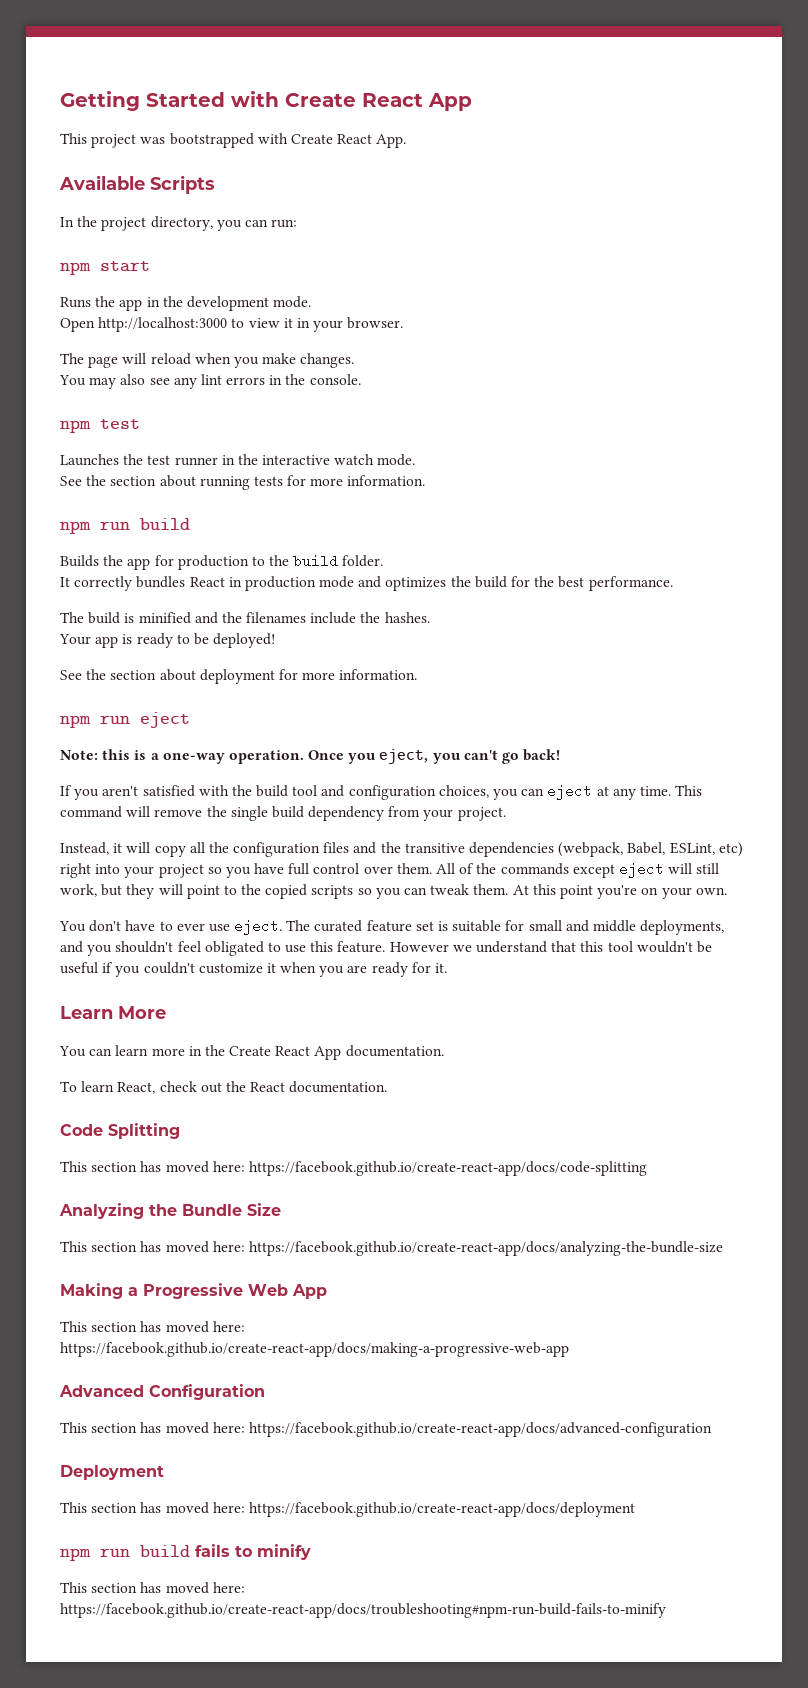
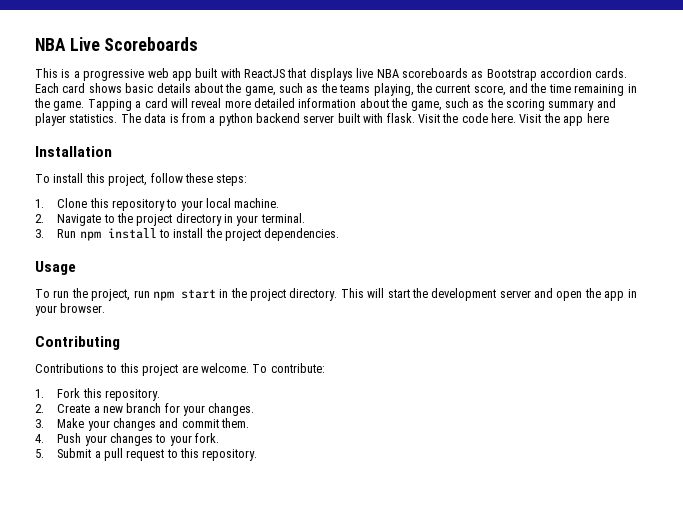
[60,91,472,111] [60,133,407,148] [59,175,215,194] [60,216,298,231] [60,261,150,275] [60,296,312,311] [60,317,404,332] [60,353,355,368] [59,374,361,389] [60,419,140,433] [60,454,416,466] [60,475,426,490] [60,518,190,534] [60,554,384,570] [60,576,673,591] [60,612,430,624] [59,633,276,648] [60,669,418,684] [60,712,190,728] [60,749,561,764] [60,784,703,800] [60,806,506,821] [60,842,743,857] [60,862,720,878] [60,884,727,899] [59,919,725,935] [60,941,712,956] [60,962,448,977] [60,1006,166,1019] [59,1045,444,1060] [60,1081,388,1094] [60,1123,180,1139] [60,1161,647,1176] [59,1203,281,1219] [60,1241,723,1256] [60,1283,327,1299] [60,1321,245,1333] [60,1342,569,1357] [59,1384,265,1400] [60,1422,712,1437] [60,1465,164,1480] [60,1502,635,1517] [60,1544,311,1561] [60,1582,245,1594] [60,1603,666,1618] Getting Started with Create React App // This project was bootstrapped with Create React App. // Available Scripts // In the project directory, you can run: // npm start // Runs the app in the development mode. // Open http://localhost:3000 to view it in your browser. // The page will reload when you make changes. // You may also see any lint errors in the console. // npm test // Launches the test runner in the interactive watch mode. // See the section about running tests for more information. // npm run build // Builds the app for production to the build folder. // It correctly bundles React in production mode and optimizes the build for the best performance. // The build is minified and the filenames include the hashes. // Your app is ready to be deployed! // See the section about deployment for more information. // npm run eject // Note: this is a one-way operation. Once you eject, you can't go back! // If you aren't satisfied with the build tool and configuration choices, you can eject at any time. This command will remove the single build dependency from your project. // Instead, it will copy all the configuration files and the transitive dependencies (webpack, Babel, ESLint, etc) right into your project so you have full control over them. All of the commands except eject will still work, but they will point to the copied scripts so you can tweak them. At this point you're on your own. // You don't have to ever use eject. The curated feature set is suitable for small and middle deployments, and you shouldn't feel obligated to use this feature. However we understand that this tool wouldn't be useful if you couldn't customize it when you are ready for it. // Learn More // You can learn more in the Create React App documentation. // To learn React, check out the React documentation. // Code Splitting // This section has moved here: https://facebook.github.io/create-react-app/docs/code-splitting // Analyzing the Bundle Size // This section has moved here: https://facebook.github.io/create-react-app/docs/analyzing-the-bundle-size // Making a Progressive Web App // This section has moved here: https://facebook.github.io/create-react-app/docs/making-a-progressive-web-app // Advanced Configuration // This section has moved here: https://facebook.github.io/create-react-app/docs/advanced-configuration // Deployment // This section has moved here: https://facebook.github.io/create-react-app/docs/deployment // npm run build fails to minify // This section has moved here: https://facebook.github.io/create-react-app/docs/troubleshooting#npm-run-build-fails-to-minify -> [35,37,199,51] [35,68,628,81] [35,83,637,96] [34,98,616,111] [35,113,609,126] [35,146,112,157] [35,173,248,186] [35,198,280,211] [35,213,305,226] [35,228,340,241] [35,261,76,275] [35,288,637,301] [35,303,106,316] [35,336,120,350] [35,363,325,376] [35,388,160,401] [35,403,255,416] [35,418,250,431] [35,433,220,446] [35,448,258,461] NBA Live Scoreboards // This is a progressive web app built with ReactJS that displays live NBA scoreboards as Bootstrap accordion cards. Each card shows basic details about the game, such as the teams playing, the current score, and the time remaining in the game. Tapping a card will reveal more detailed information about the game, such as the scoring summary and player statistics. The data is from a python backend server built with flask. Visit the code here. Visit the app here // Installation // To install this project, follow these steps: // 1. Clone this repository to your local machine. // 2. Navigate to the project directory in your terminal. // 3. Run npm install to install the project dependencies. // Usage // To run the project, run npm start in the project directory. This will start the development server and open the app in your browser. // Contributing // Contributions to this project are welcome. To contribute: // 1. Fork this repository. // 2. Create a new branch for your changes. // 3. Make your changes and commit them. // 4. Push your changes to your fork. // 5. Submit a pull request to this repository.

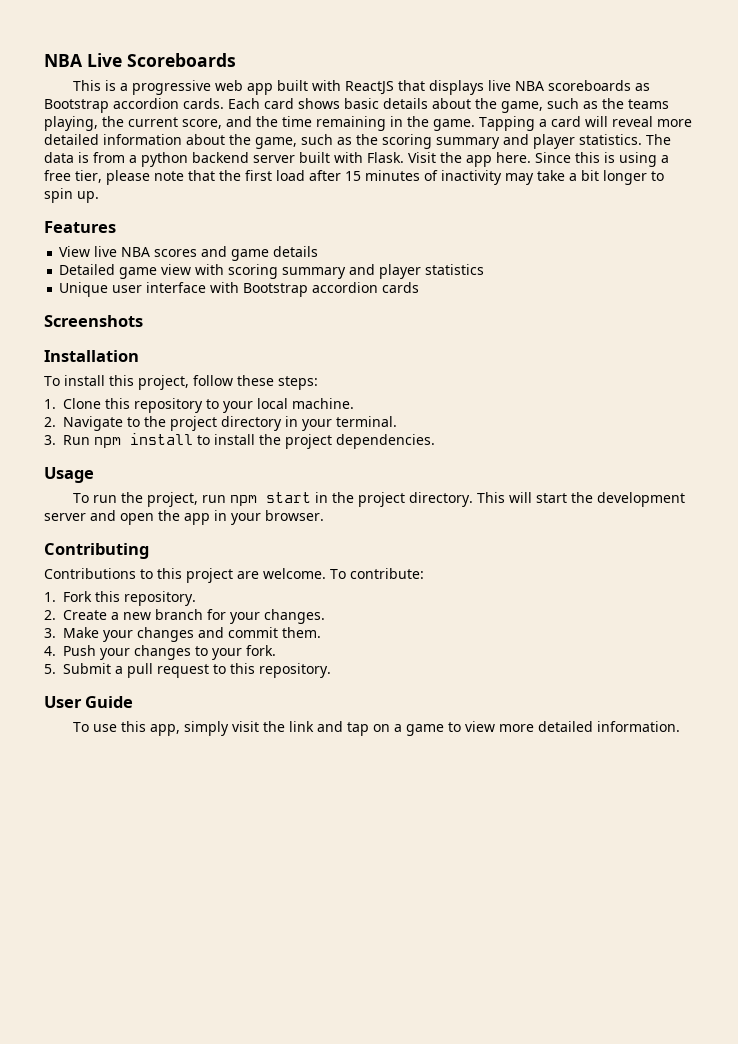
[386,113,609,126] flask. Visit the code here. Visit the app here -> [367,152,669,167] [44,170,664,185] [44,188,99,203] [44,221,116,233] [59,246,319,261] [59,264,485,279] [59,282,420,297] [44,315,143,327] Flask. Visit the app here. Since this is using a free tier, please note that the first load after 15 minutes of inactivity may take a bit longer to spin up. // Features // View live NBA scores and game details // Detailed game view with scoring summary and player statistics // Unique user interface with Bootstrap accordion cards // Screenshots
(258, 455) none -> [44,696,134,708] [73,721,681,736] // User Guide // To use this app, simply visit the link and tap on a game to view more detailed information.

